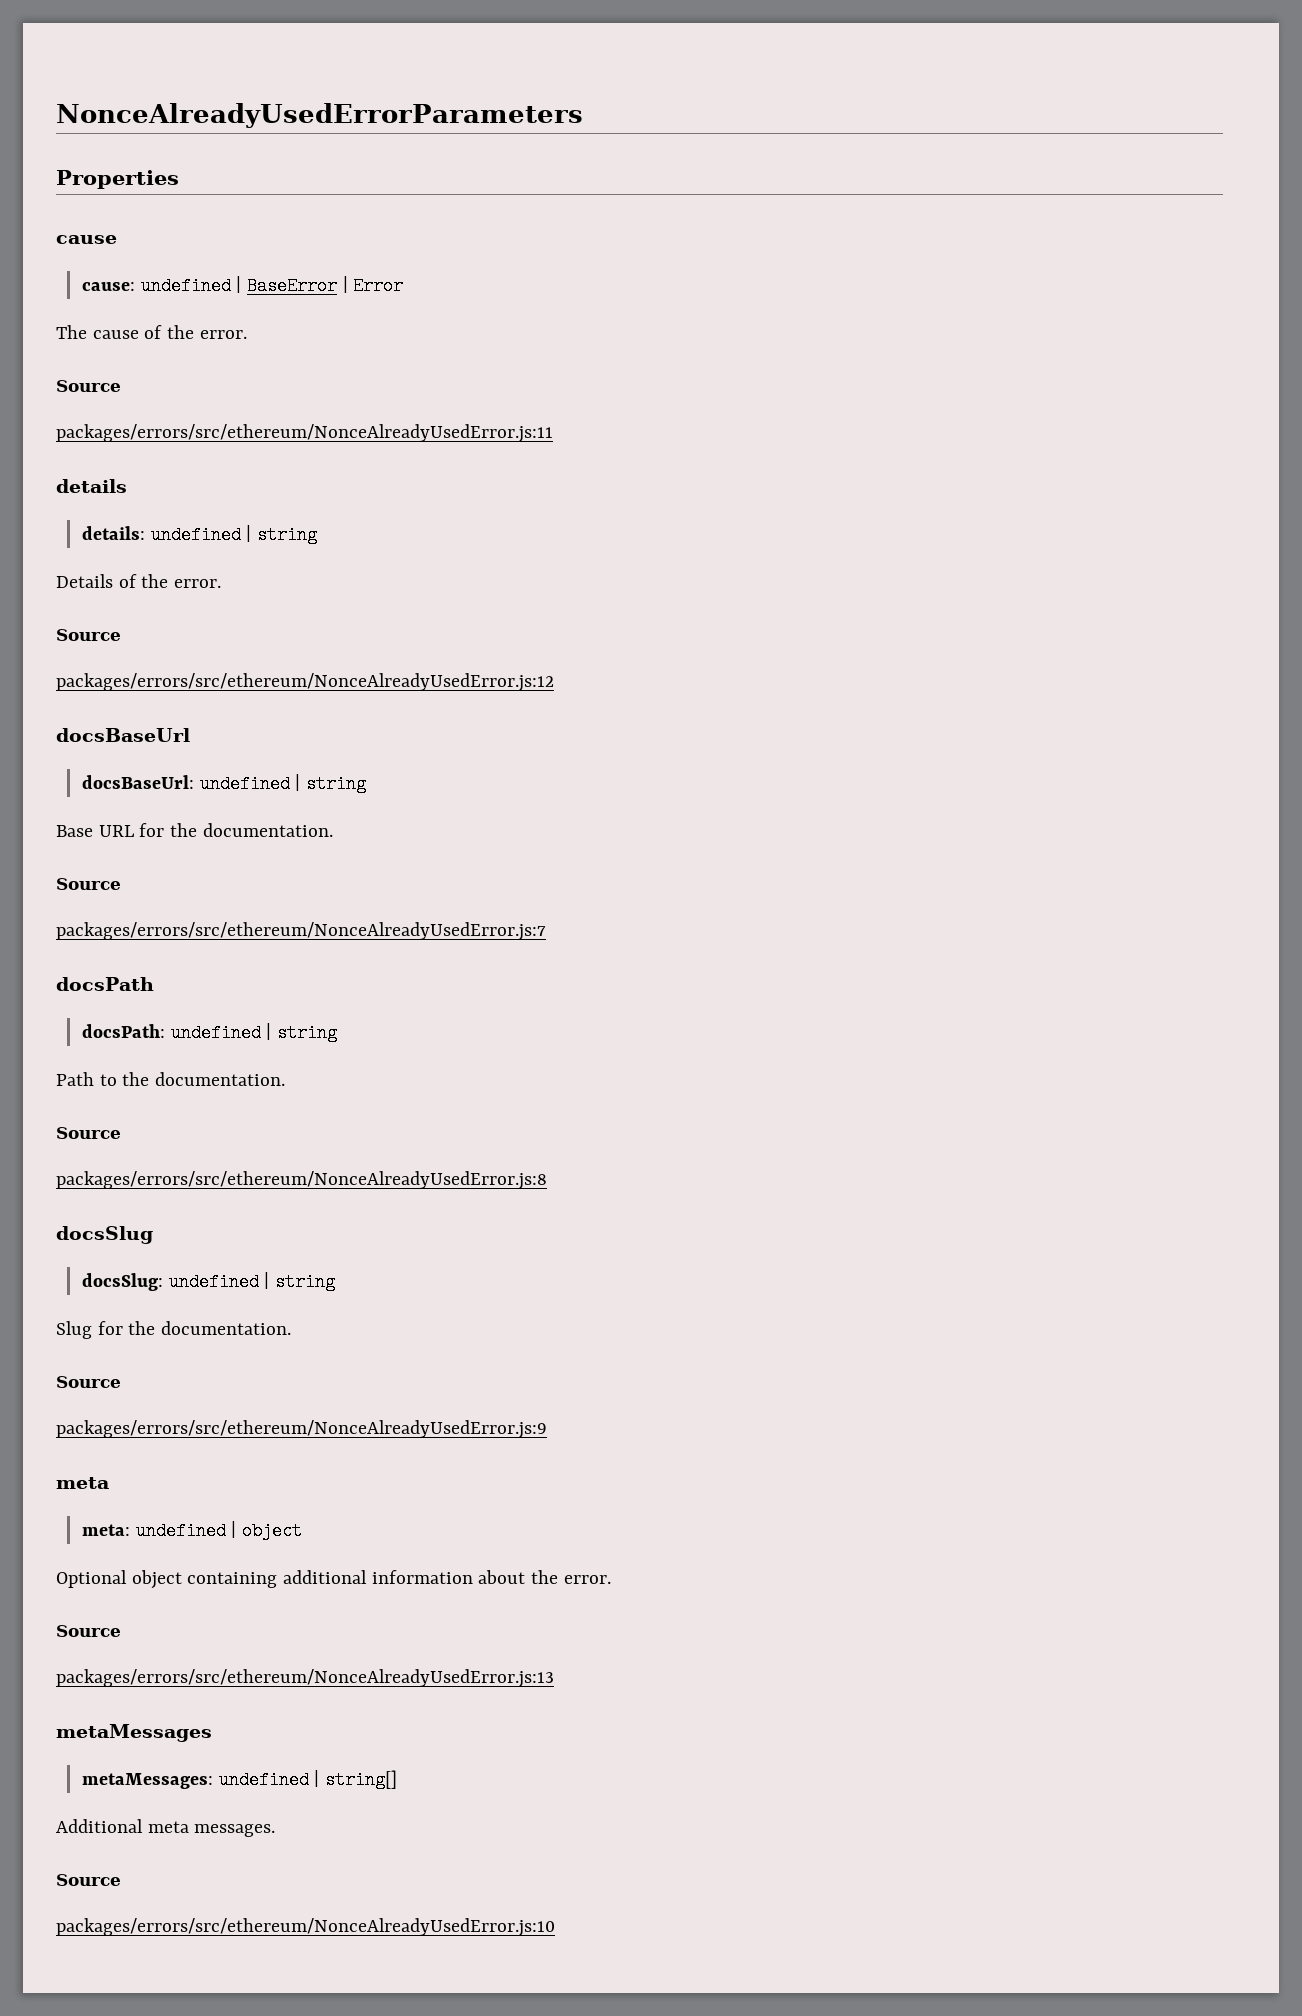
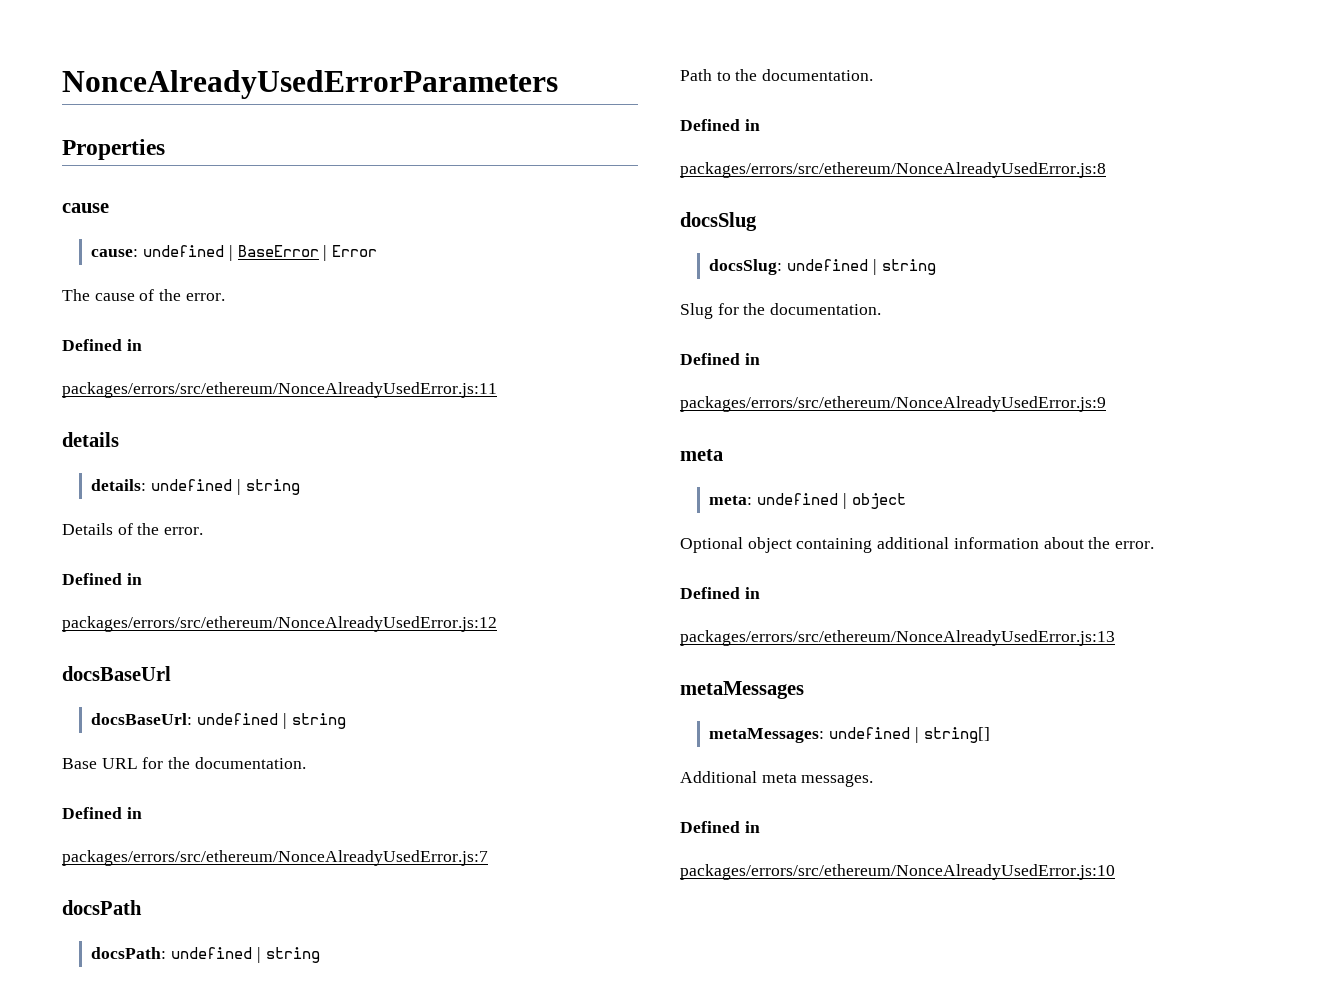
[56,380,121,392] Source -> [62,339,142,351] Defined in
[56,629,121,641] Source -> [62,573,142,585] Defined in
[56,878,121,890] Source -> [62,807,142,819] Defined in
[56,1127,121,1139] Source -> [680,119,760,131] Defined in
[56,1376,121,1388] Source -> [680,353,760,365] Defined in
[56,1625,121,1637] Source -> [680,587,760,599] Defined in
[56,1874,121,1886] Source -> [680,821,760,833] Defined in

